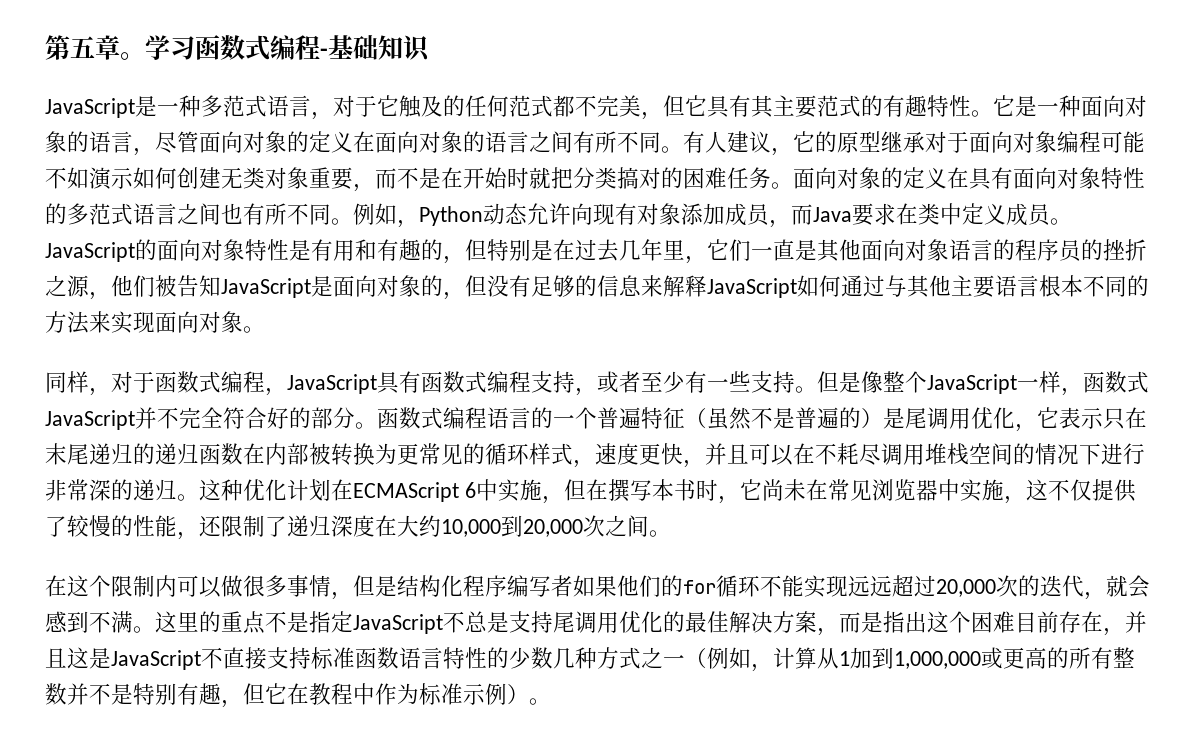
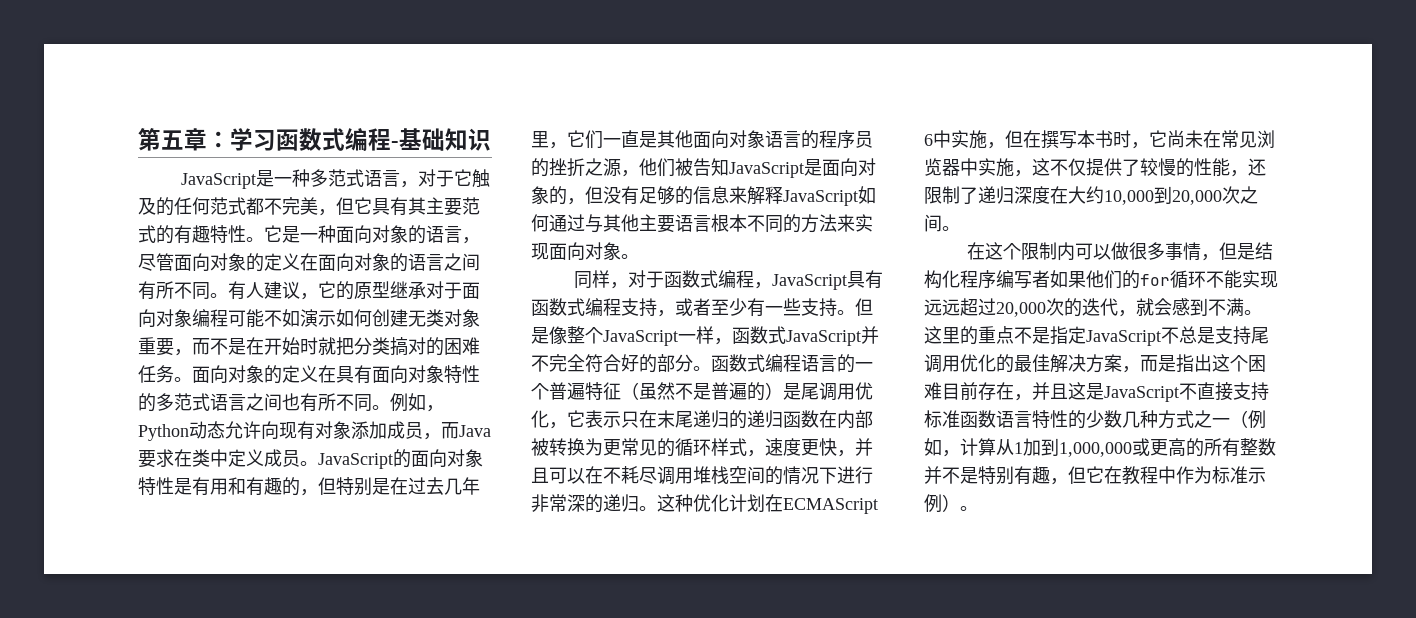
[120,52,145,60] 。 -> [207,131,230,148] ：

